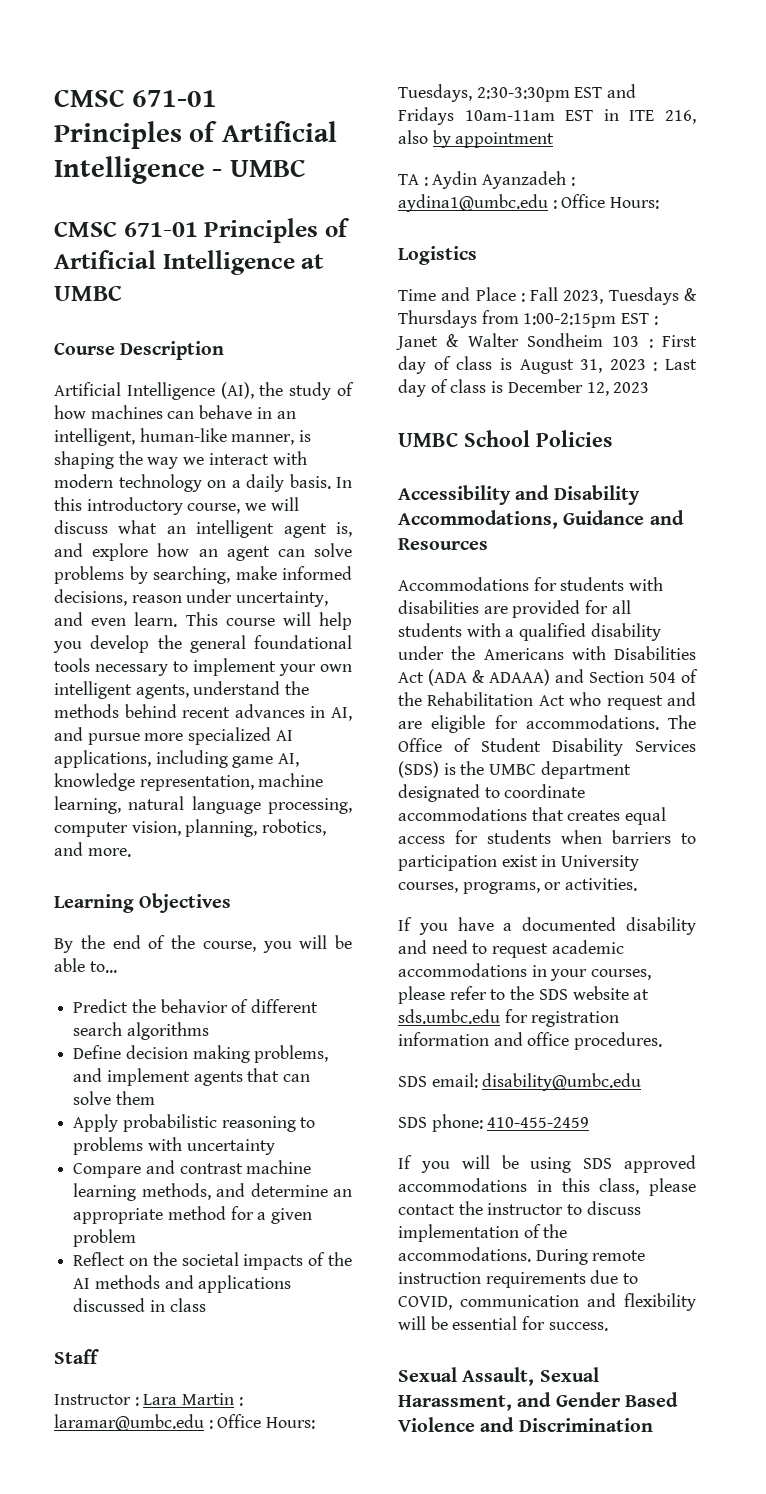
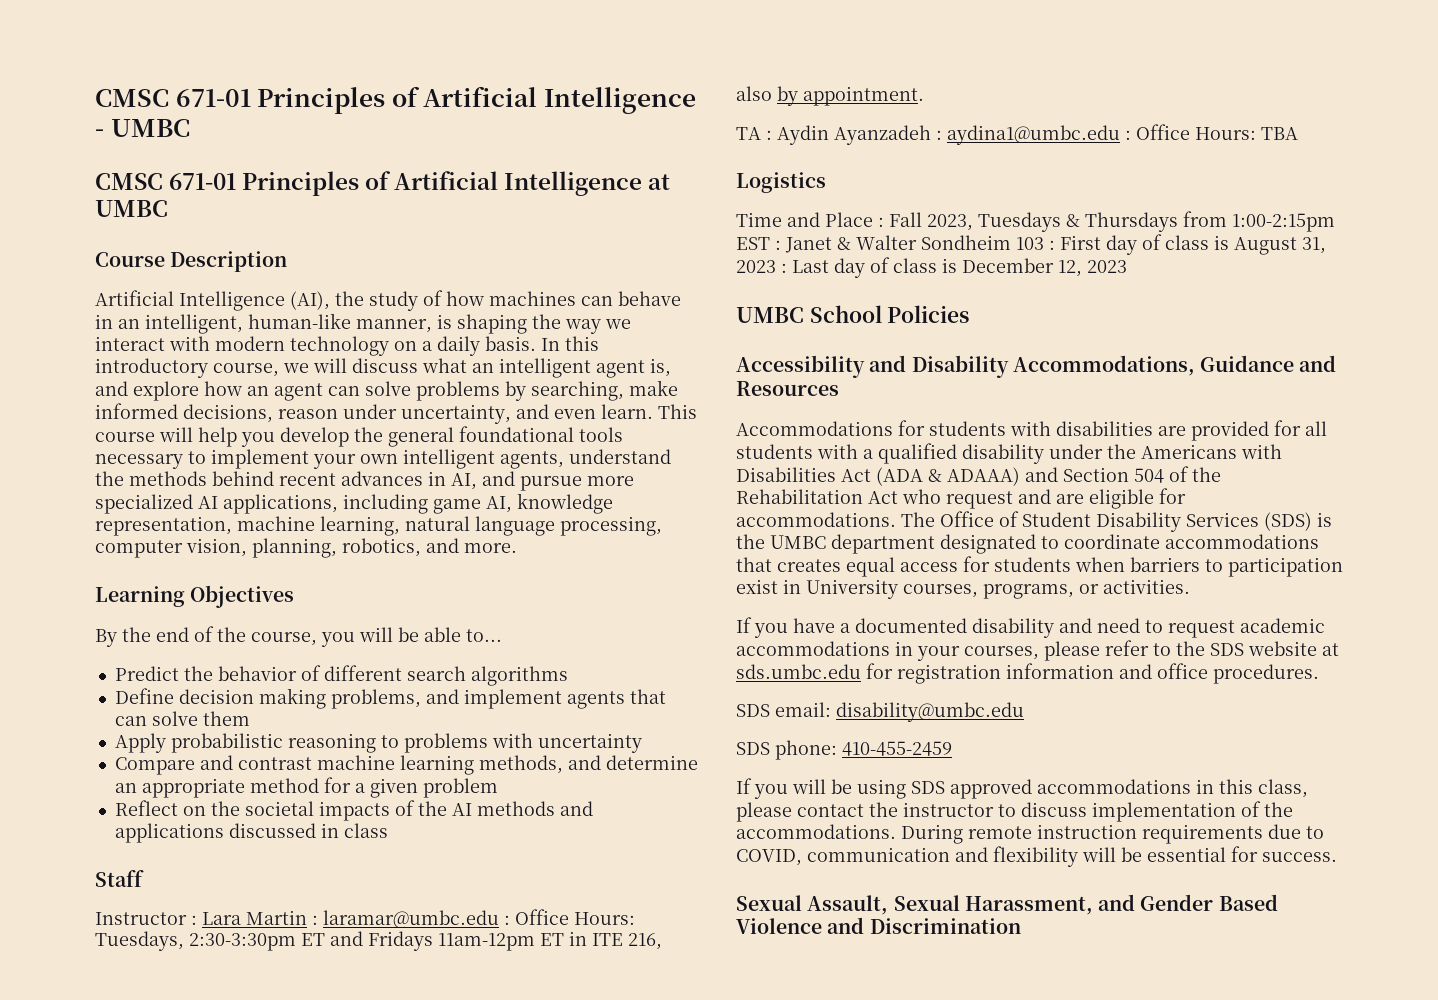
[574,87,603,98] EST -> [301,933,325,946] ET
[464,110,594,121] 10am-11am EST -> [438,933,564,951] 11am-12pm ET
[455,132,555,148] appointment -> [803,86,924,106] appointment.
(660, 203) none -> [1261,127,1298,140] TBA

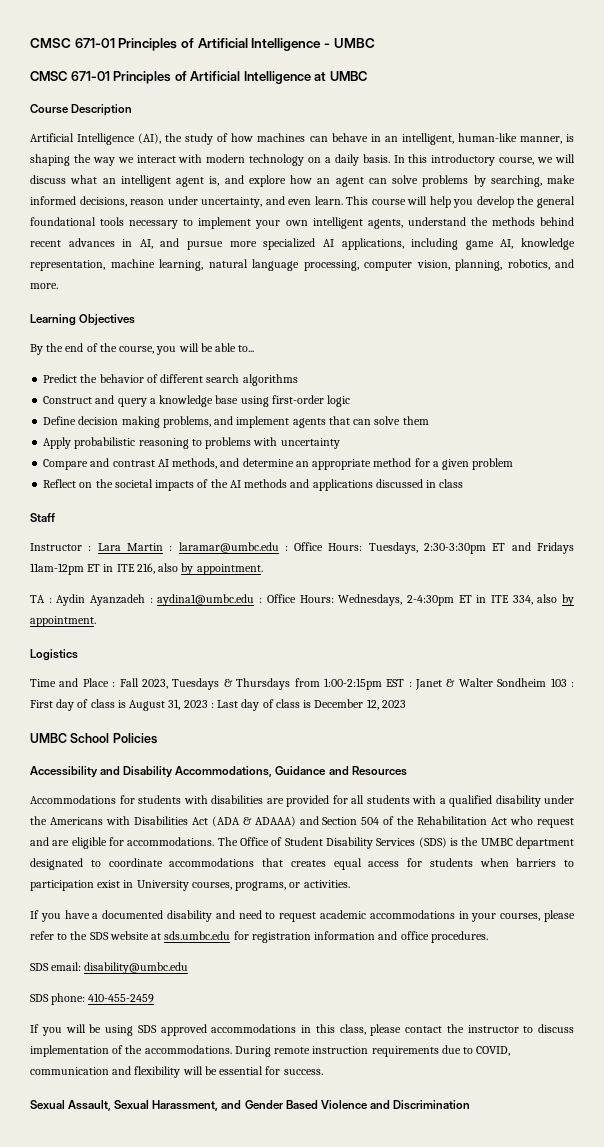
(568, 676) none -> [43,395,351,407] // Construct and query a knowledge base using first-order logic
[316,755,474,775] machine learning -> [157,459,169,467] AI
[1261,127,1298,140] TBA -> [338,594,574,606] [30,616,96,627] Wednesdays, 2-4:30pm ET in ITE 334, also by appointment.

